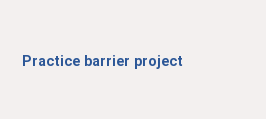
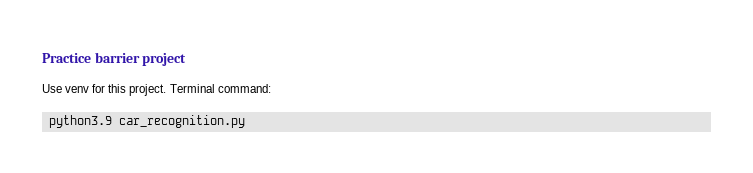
(183, 62) none -> [42,84,271,96] [48,115,245,128] // Use venv for this project. Terminal command: // python3.9 car_recognition.py

